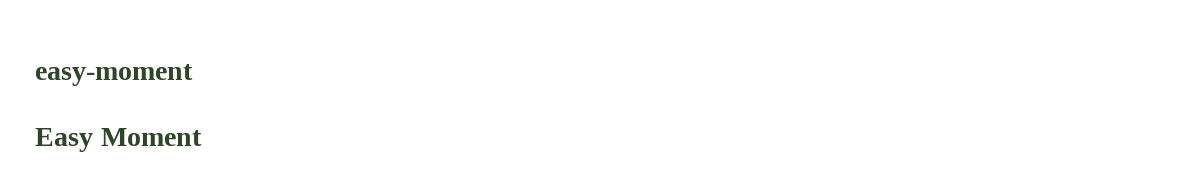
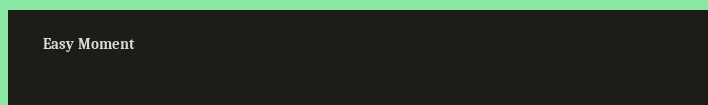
[35,64,193,86] easy-moment // -> (43, 45) none

